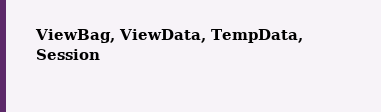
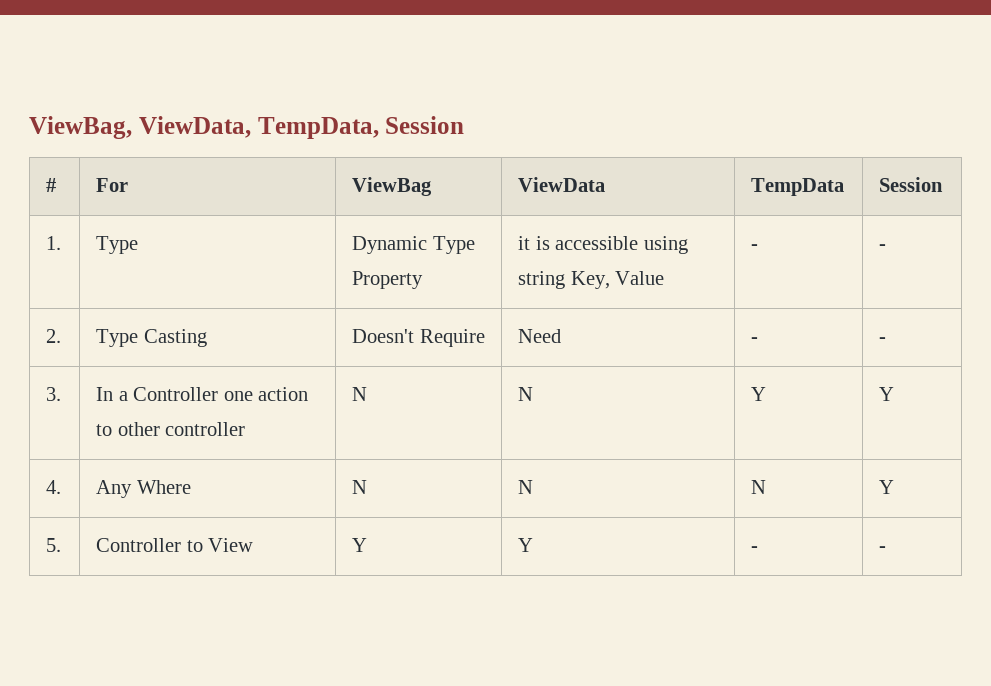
(100, 54) none -> [46,178,57,192] [96,178,129,192] [352,177,433,196] [518,177,606,192] [751,178,845,196] [879,177,944,192] [46,236,62,250] [96,236,139,254] [352,236,475,254] [352,271,424,289] [518,236,688,254] [518,271,665,289] [751,244,759,250] [879,244,887,250] [46,329,62,343] [96,329,207,347] [352,329,485,347] [518,329,562,343] [751,337,759,343] [879,337,887,343] [46,387,62,401] [96,387,309,401] [96,422,246,436] [352,387,368,401] [518,387,534,401] [751,387,767,401] [879,387,895,401] [46,480,62,494] [96,480,191,498] [352,480,368,494] [518,480,534,494] [751,480,767,494] [879,480,895,494] [46,538,62,552] [96,538,254,552] [352,538,368,552] [518,538,534,552] [751,546,759,552] [879,546,887,552] // # | For | ViewBag | ViewData | TempData | Session // 1. | Type | Dynamic Type Property | it is accessible using string Key, Value | - | - // 2. | Type Casting | Doesn't Require | Need | - | - // 3. | In a Controller one action to other controller | N | N | Y | Y // 4. | Any Where | N | N | N | Y // 5. | Controller to View | Y | Y | - | -

